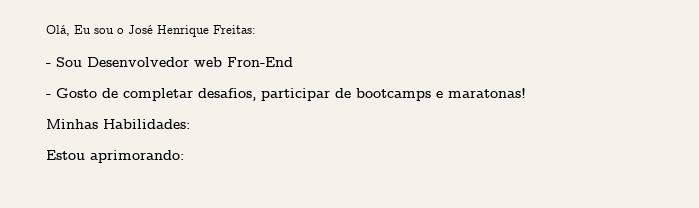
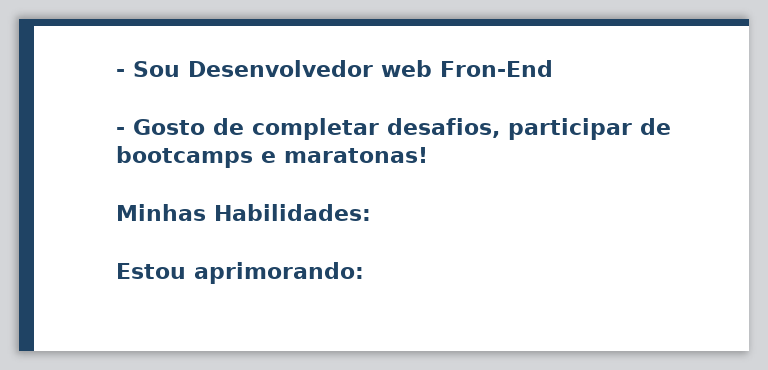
[46,25,256,37] Olá, Eu sou o José Henrique Freitas: // -> (116, 73) none

